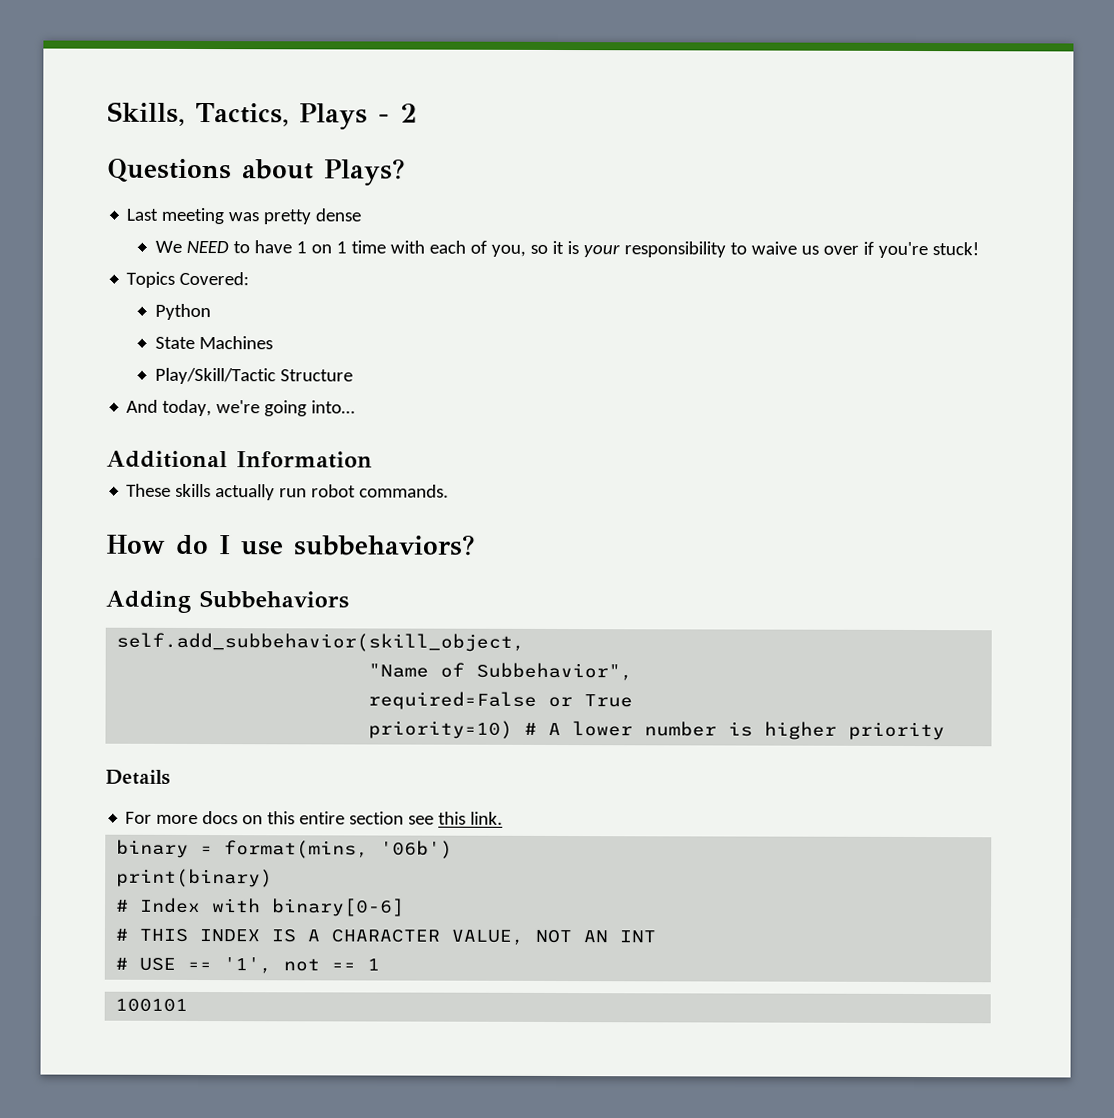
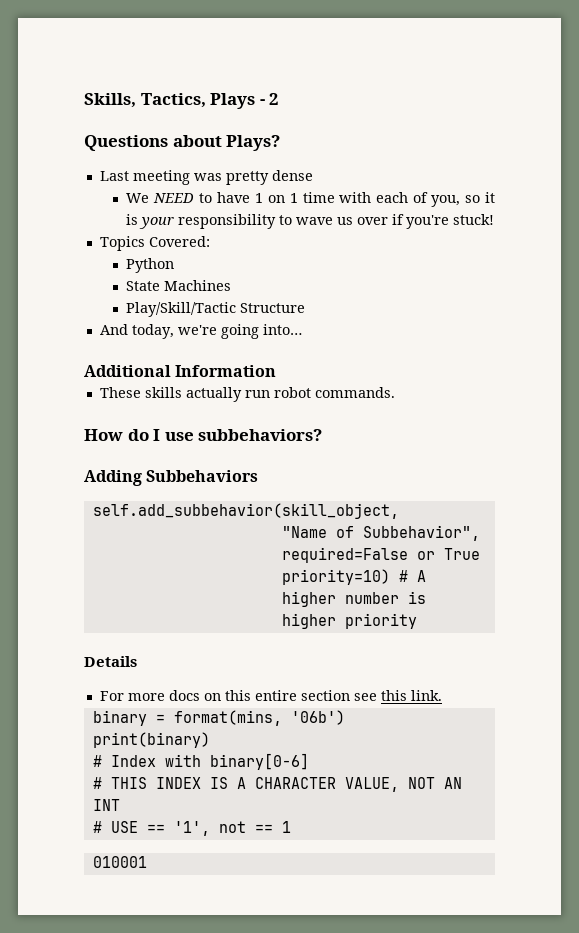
[750,241,797,255] waive -> [296,217,334,225] wave
[572,721,634,737] lower -> [281,591,336,607] higher
[115,998,189,1012] 100101 -> [92,856,147,868] 010001

